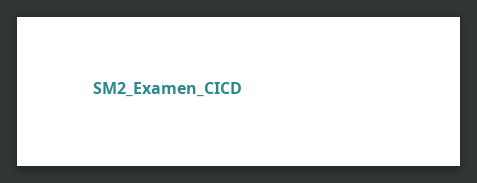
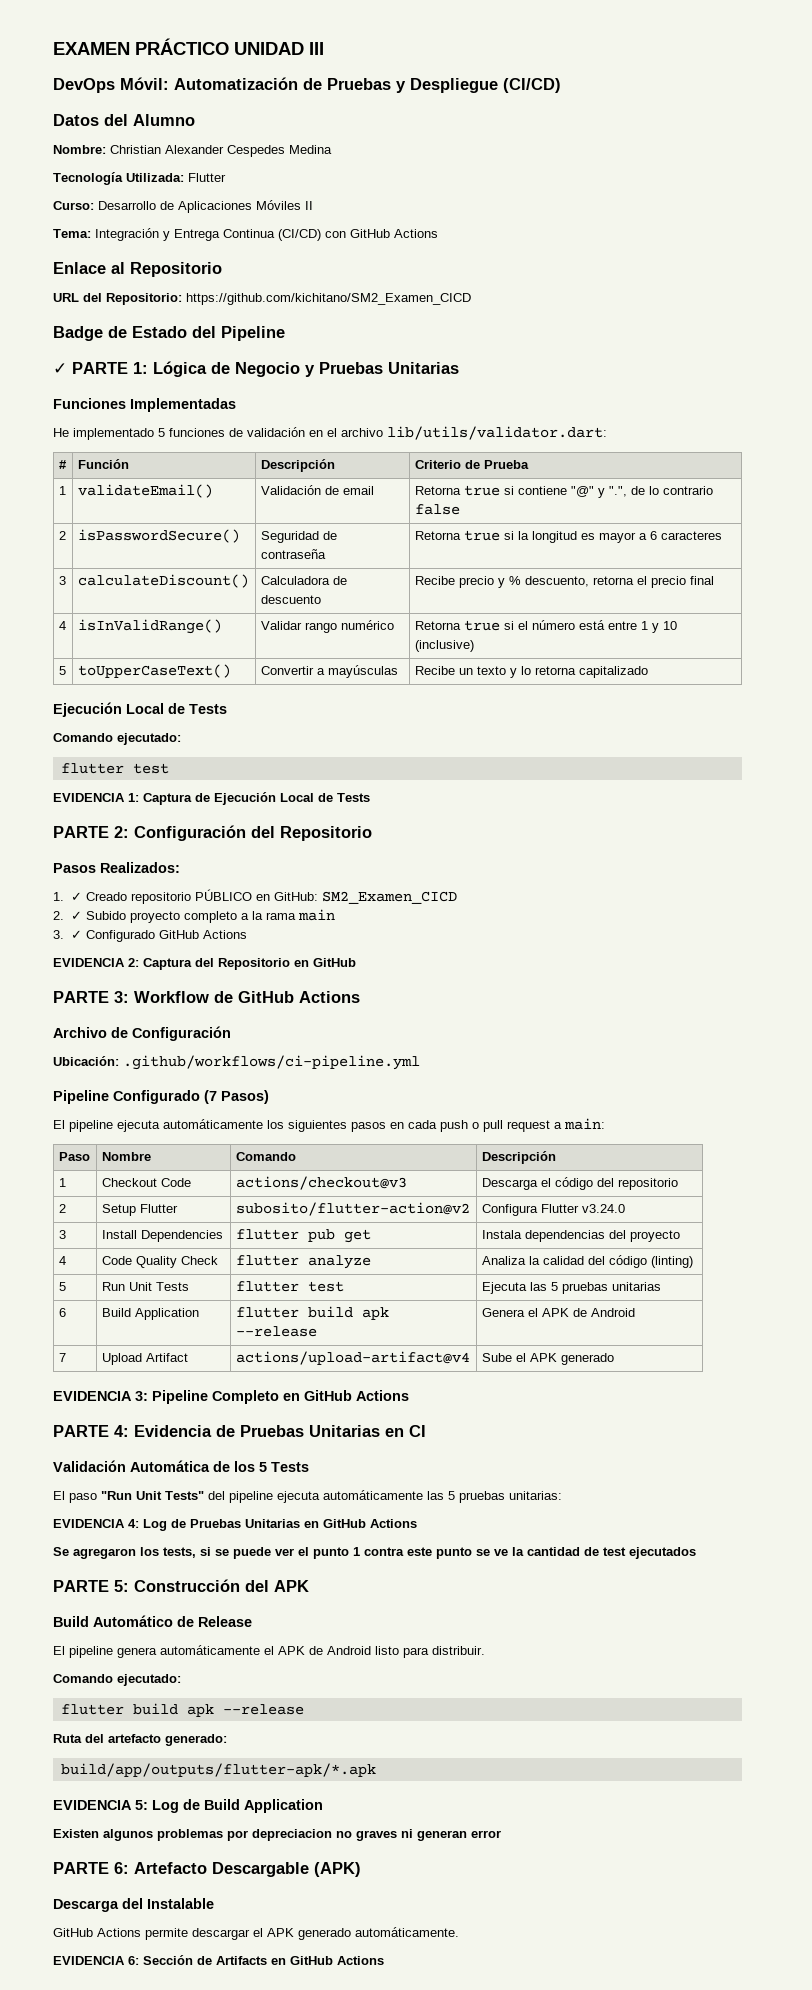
[93,82,242,97] SM2_Examen_CICD -> [53,38,324,55] [53,77,561,93] [53,114,195,126] [53,145,332,157] [53,172,226,185] [53,200,313,213] [53,228,438,241] [53,262,222,277] [53,293,471,305] [53,326,285,341] [53,361,459,377] [53,398,236,412] [53,426,607,440] [58,460,67,469] [77,459,129,469] [260,459,335,472] [414,460,529,469] [58,486,66,495] [77,484,213,498] [260,485,374,495] [414,485,713,498] [414,504,460,515] [58,531,66,540] [77,529,240,543] [260,531,337,543] [260,549,326,559] [414,530,722,543] [58,576,66,585] [77,574,249,588] [260,576,347,585] [260,595,321,604] [414,576,714,588] [58,621,66,630] [77,619,222,634] [260,620,394,633] [414,620,677,633] [414,640,474,652] [58,666,66,675] [77,664,231,678] [260,665,398,678] [414,666,648,678] [53,702,227,717] [53,733,181,745] [60,763,169,774] [53,792,370,805] [53,825,372,841] [53,862,180,873] [53,889,457,904] [53,909,335,923] [53,930,247,942] [53,958,356,970] [53,991,360,1003] [53,1026,231,1041] [53,1055,420,1070] [53,1090,269,1104] [53,1118,605,1132] [58,1152,90,1161] [101,1152,151,1161] [235,1152,296,1161] [481,1151,556,1164] [58,1178,66,1187] [101,1178,191,1187] [235,1176,407,1190] [481,1177,678,1190] [58,1204,66,1213] [101,1204,178,1216] [235,1202,470,1216] [481,1204,625,1216] [58,1230,66,1239] [101,1230,223,1242] [235,1229,371,1243] [481,1230,680,1242] [58,1256,66,1265] [101,1256,218,1268] [235,1255,371,1269] [481,1255,693,1268] [58,1282,66,1291] [101,1282,189,1291] [235,1281,344,1292] [481,1282,661,1294] [58,1308,66,1317] [101,1308,199,1320] [235,1306,389,1320] [235,1326,317,1337] [481,1308,635,1317] [58,1353,66,1362] [101,1353,188,1365] [235,1351,470,1365] [481,1353,614,1365] [53,1390,409,1404] [53,1425,426,1437] [53,1460,309,1472] [53,1490,562,1503] [53,1519,417,1531] [53,1547,696,1559] [53,1579,309,1592] [53,1615,252,1627] [53,1645,485,1658] [53,1674,181,1686] [60,1703,304,1717] [53,1734,227,1746] [60,1763,376,1777] [53,1799,323,1813] [53,1829,501,1841] [53,1862,361,1877] [53,1898,214,1912] [53,1927,459,1940] [53,1955,384,1965] EXAMEN PRÁCTICO UNIDAD III // DevOps Móvil: Automatización de Pruebas y Despliegue (CI/CD) // Datos del Alumno // Nombre: Christian Alexander Cespedes Medina // Tecnología Utilizada: Flutter // Curso: Desarrollo de Aplicaciones Móviles II // Tema: Integración y Entrega Continua (CI/CD) con GitHub Actions // Enlace al Repositorio // URL del Repositorio: https://github.com/kichitano/SM2_Examen_CICD // Badge de Estado del Pipeline // ✓ PARTE 1: Lógica de Negocio y Pruebas Unitarias // Funciones Implementadas // He implementado 5 funciones de validación en el archivo lib/utils/validator.dart: // # | Función | Descripción | Criterio de Prueba // 1 | validateEmail() | Validación de email | Retorna true si contiene "@" y ".", de lo contrario false // 2 | isPasswordSecure() | Seguridad de contraseña | Retorna true si la longitud es mayor a 6 caracteres // 3 | calculateDiscount() | Calculadora de descuento | Recibe precio y % descuento, retorna el precio final // 4 | isInValidRange() | Validar rango numérico | Retorna true si el número está entre 1 y 10 (inclusive) // 5 | toUpperCaseText() | Convertir a mayúsculas | Recibe un texto y lo retorna capitalizado // Ejecución Local de Tests // Comando ejecutado: // flutter test // EVIDENCIA 1: Captura de Ejecución Local de Tests // PARTE 2: Configuración del Repositorio // Pasos Realizados: // 1. ✓ Creado repositorio PÚBLICO en GitHub: SM2_Examen_CICD // 2. ✓ Subido proyecto completo a la rama main // 3. ✓ Configurado GitHub Actions // EVIDENCIA 2: Captura del Repositorio en GitHub // PARTE 3: Workflow de GitHub Actions // Archivo de Configuración // Ubicación: .github/workflows/ci-pipeline.yml // Pipeline Configurado (7 Pasos) // El pipeline ejecuta automáticamente los siguientes pasos en cada push o pull request a main: // Paso | Nombre | Comando | Descripción // 1 | Checkout Code | actions/checkout@v3 | Descarga el código del repositorio // 2 | Setup Flutter | subosito/flutter-action@v2 | Configura Flutter v3.24.0 // 3 | Install Dependencies | flutter pub get | Instala dependencias del proyecto // 4 | Code Quality Check | flutter analyze | Analiza la calidad del código (linting) // 5 | Run Unit Tests | flutter test | Ejecuta las 5 pruebas unitarias // 6 | Build Application | flutter build apk --release | Genera el APK de Android // 7 | Upload Artifact | actions/upload-artifact@v4 | Sube el APK generado // EVIDENCIA 3: Pipeline Completo en GitHub Actions // PARTE 4: Evidencia de Pruebas Unitarias en CI // Validación Automática de los 5 Tests // El paso "Run Unit Tests" del pipeline ejecuta automáticamente las 5 pruebas unitarias: // EVIDENCIA 4: Log de Pruebas Unitarias en GitHub Actions // Se agregaron los tests, si se puede ver el punto 1 contra este punto se ve la cantidad de test ejecutados // PARTE 5: Construcción del APK // Build Automático de Release // El pipeline genera automáticamente el APK de Android listo para distribuir. // Comando ejecutado: // flutter build apk --release // Ruta del artefacto generado: // build/app/outputs/flutter-apk/*.apk // EVIDENCIA 5: Log de Build Application // Existen algunos problemas por depreciacion no graves ni generan error // PARTE 6: Artefacto Descargable (APK) // Descarga del Instalable // GitHub Actions permite descargar el APK generado automáticamente. // EVIDENCIA 6: Sección de Artifacts en GitHub Actions

